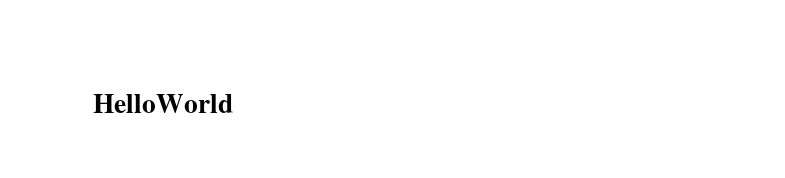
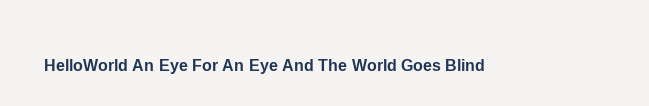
(233, 103) none -> [132,59,486,74] An Eye For An Eye And The World Goes Blind

